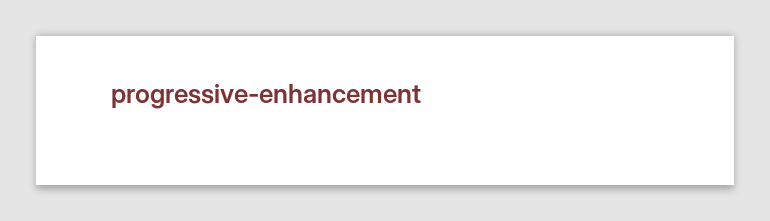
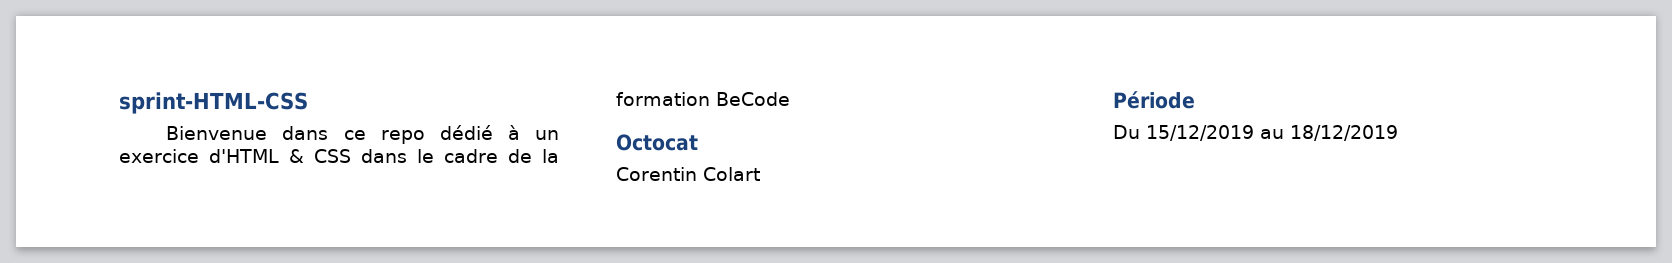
[111,84,421,109] progressive-enhancement -> [119,92,308,114] [166,125,559,144] [119,149,559,163] [616,92,790,106] [616,134,698,151] [616,167,760,181] [1113,91,1195,109] [1113,125,1398,141] sprint-HTML-CSS // Bienvenue dans ce repo dédié à un exercice d'HTML & CSS dans le cadre de la formation BeCode // Octocat // Corentin Colart // Période // Du 15/12/2019 au 18/12/2019

